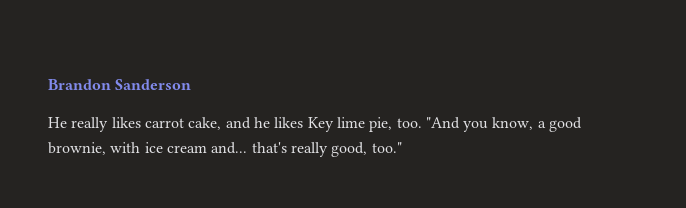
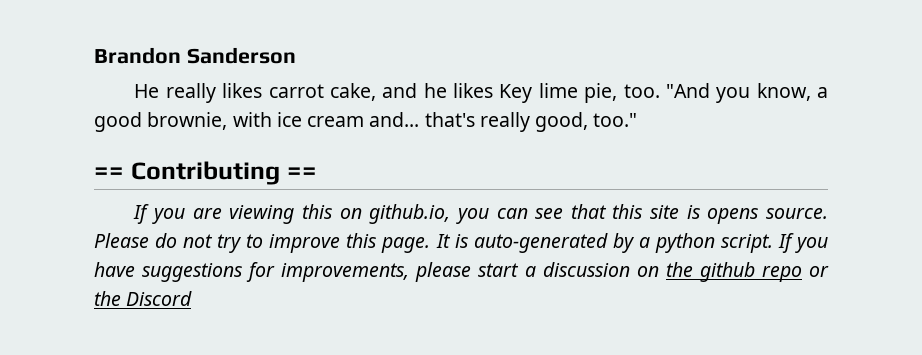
(402, 147) none -> [94,161,317,185] [133,204,829,224] [94,233,828,253] [94,262,830,282] [94,291,193,306] // == Contributing == // If you are viewing this on github.io, you can see that this site is opens source. Please do not try to improve this page. It is auto-generated by a python script. If you have suggestions for improvements, please start a discussion on the github repo or the Discord

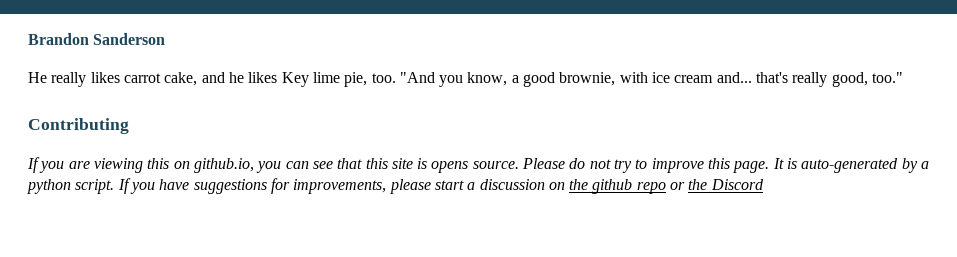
[94,167,124,179] == -> (904, 77) none
[286,167,317,179] == -> (129, 126) none

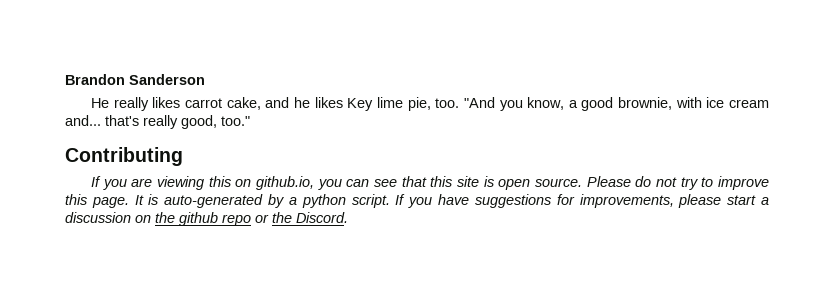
[431,161,469,173] opens -> [498,179,531,190] open
[710,179,764,190] Discord -> [296,212,348,223] Discord.

